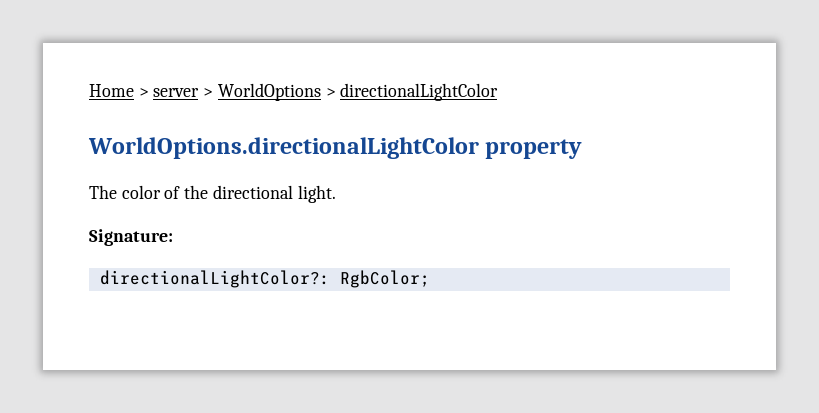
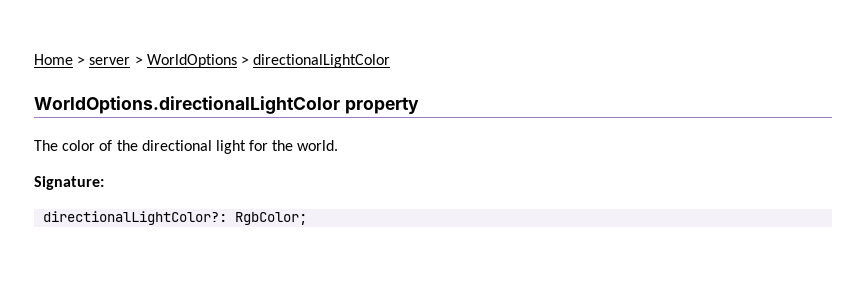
[297,185,336,203] light. -> [215,140,339,154] light for the world.

